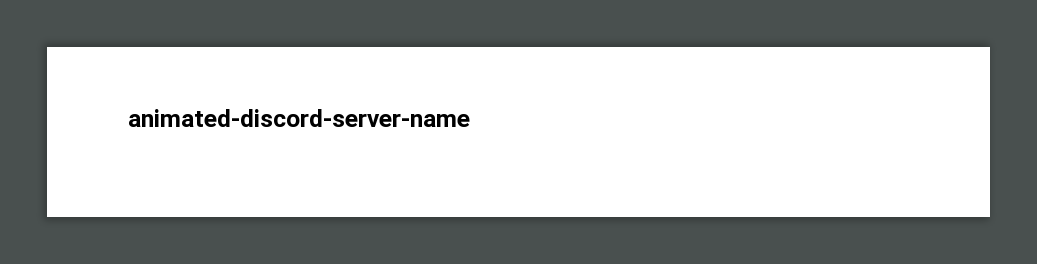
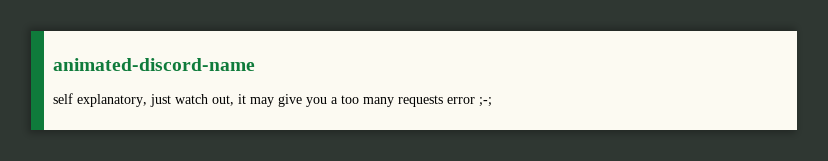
[128,109,470,127] animated-discord-server-name -> [53,58,255,71] [53,93,492,107] animated-discord-name // self explanatory, just watch out, it may give you a too many requests error ;-;

